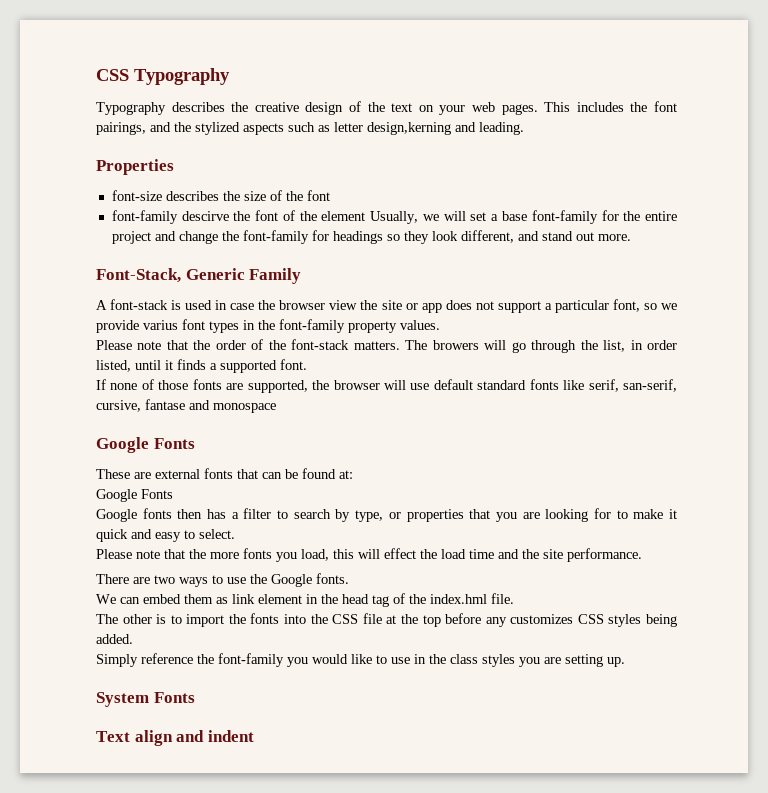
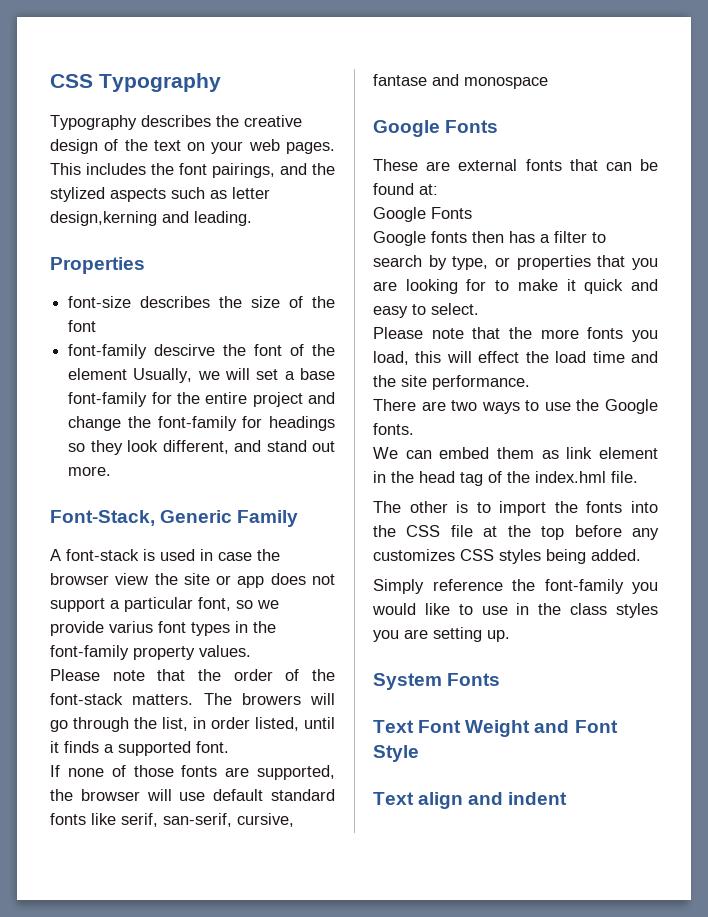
(195, 697) none -> [373,720,618,737] [373,745,419,762] // Text Font Weight and Font Style

